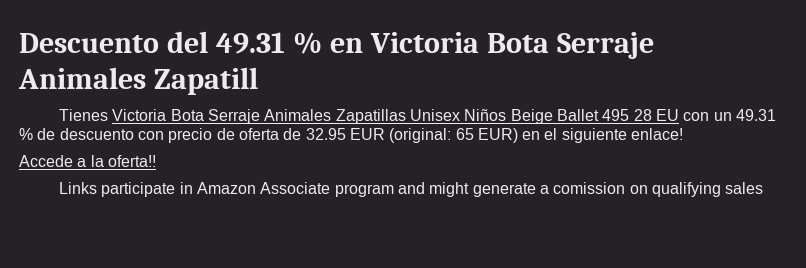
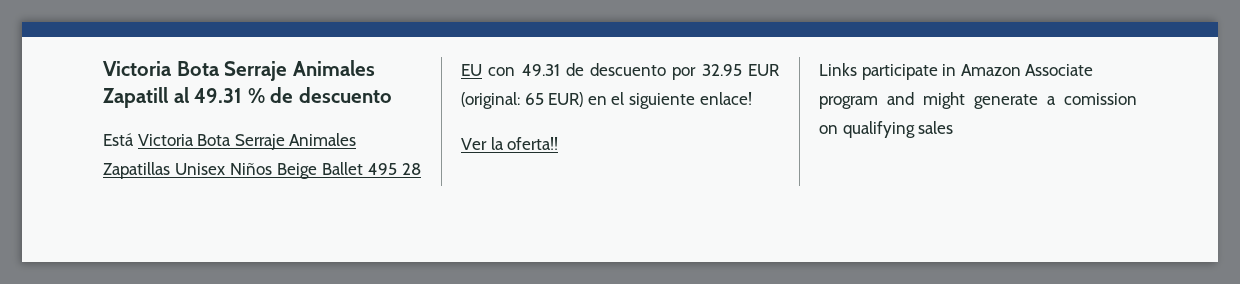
[19,31,363,54] Descuento del 49.31 % en -> (103, 68) none
[59,109,109,121] // Tienes -> [173,87,392,103] [103,133,134,146] al 49.31 % de descuento // Está
[713,109,776,121] [19,128,302,143] un 49.31 % de descuento con precio de oferta de -> [521,63,697,80] 49.31 de descuento por
[19,155,87,167] Accede a -> [461,138,487,150] Ver

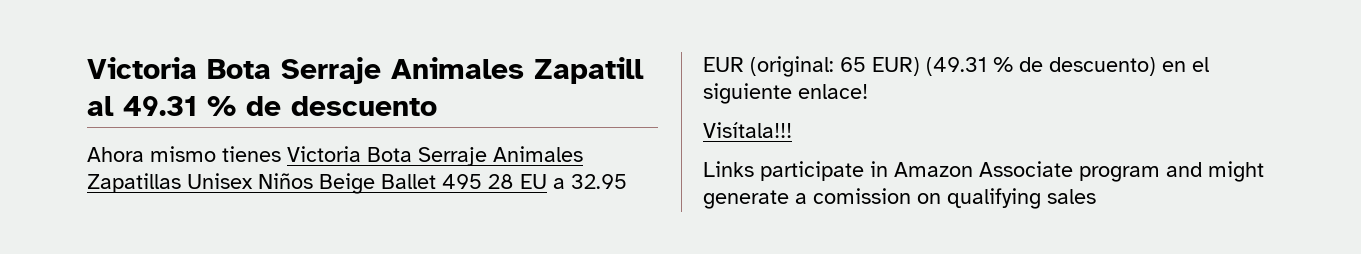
[103,133,134,146] Está -> [87,146,281,162] Ahora mismo tienes
[488,63,697,80] con 49.31 de descuento por -> [553,178,565,189] a
(584, 99) none -> [926,57,1156,76] (49.31 % de descuento)
[461,137,559,150] Ver la oferta!! -> [703,122,792,138] Visítala!!!

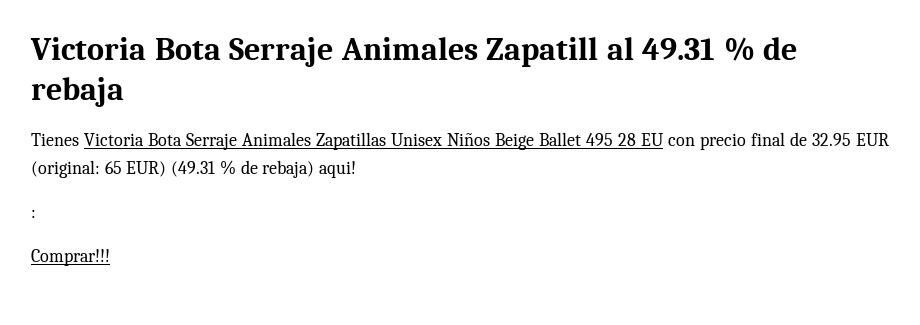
[291,96,437,116] [87,146,281,162] descuento // Ahora mismo tienes -> [31,77,124,107] [31,133,79,146] rebaja // Tienes
[553,178,565,189] a -> [668,132,807,150] con precio final de
[1049,57,1209,76] [703,83,868,104] [703,122,792,138] [703,161,1264,182] [703,188,1096,209] descuento) en el siguiente enlace! // Visítala!!! // Links participate in Amazon Associate program and might generate a comission on qualifying sales -> [262,160,357,178] [31,209,36,218] [31,249,110,266] rebaja) aqui! // : // Comprar!!!

